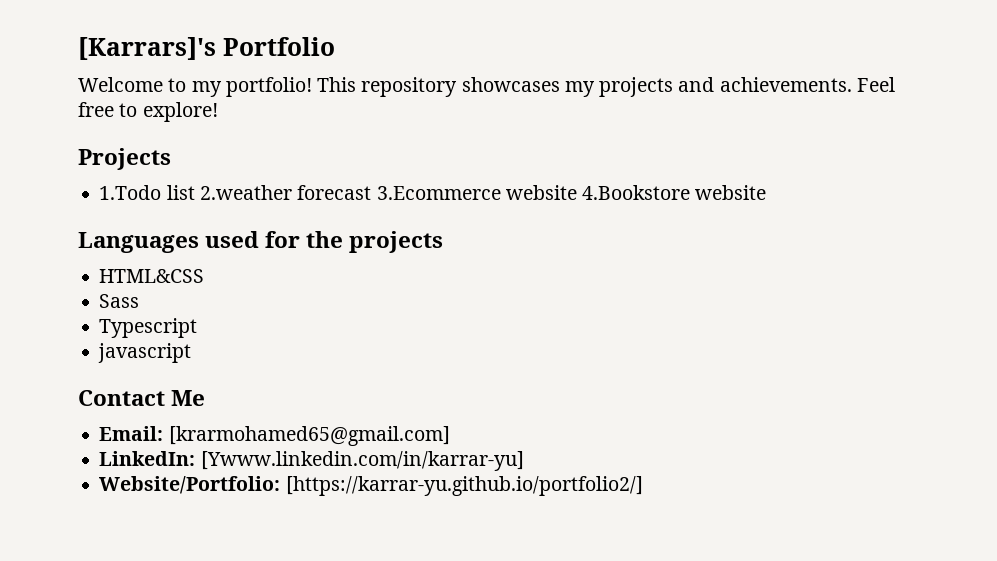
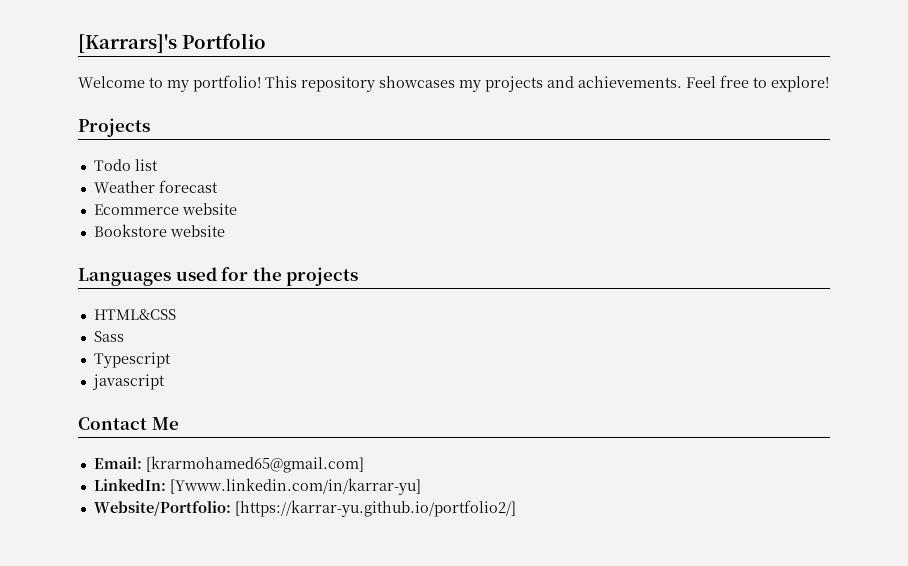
[99,185,162,200] 1.Todo -> [93,159,131,171] Todo
[199,185,292,200] 2.weather -> [93,181,155,193] // Weather
[376,185,691,200] 3.Ecommerce website 4.Bookstore -> [93,203,237,215] [93,224,167,237] // Ecommerce website // Bookstore

